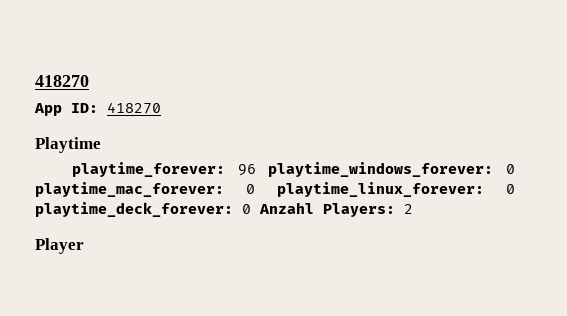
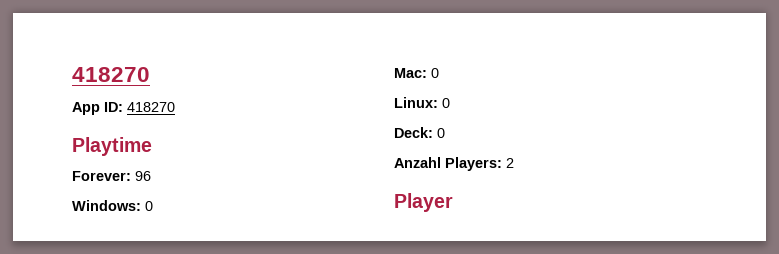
[71,162,225,177] playtime_forever: -> [72,171,131,181] Forever:
[268,162,515,177] [35,182,515,197] [35,202,251,217] playtime_windows_forever: 0 playtime_mac_forever: 0 playtime_linux_forever: 0 playtime_deck_forever: 0 -> [72,200,153,211] [394,68,439,78] [394,97,450,108] [394,127,445,138] // Windows: 0 // Mac: 0 // Linux: 0 // Deck: 0 //

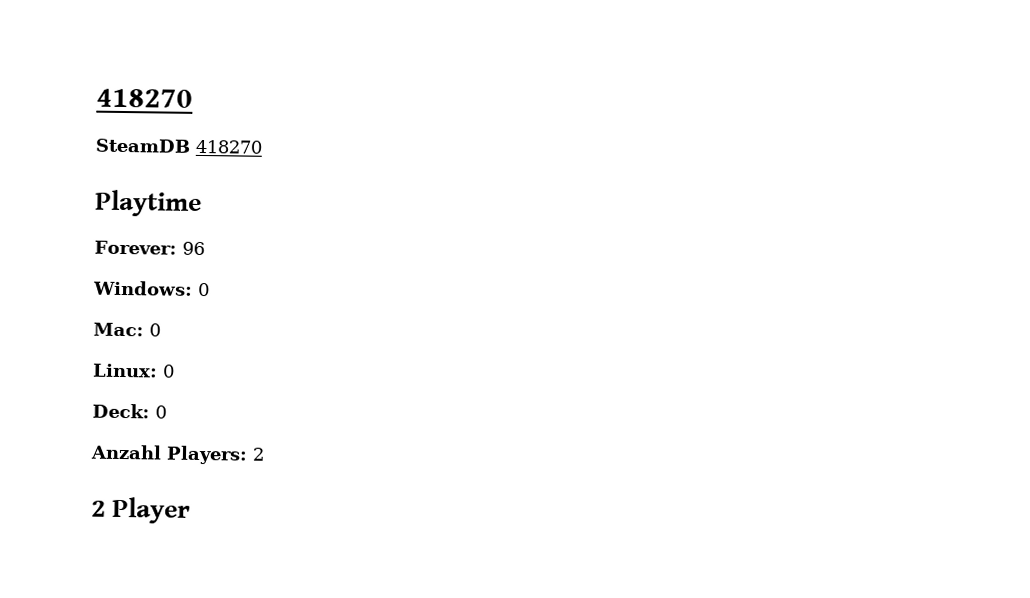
[72,67,150,82] [72,102,123,115] 418270 // App ID: -> [96,88,193,108] [95,138,191,153] 418270 // SteamDB
(514, 163) none -> [91,500,106,517] 2

